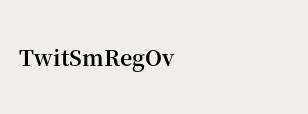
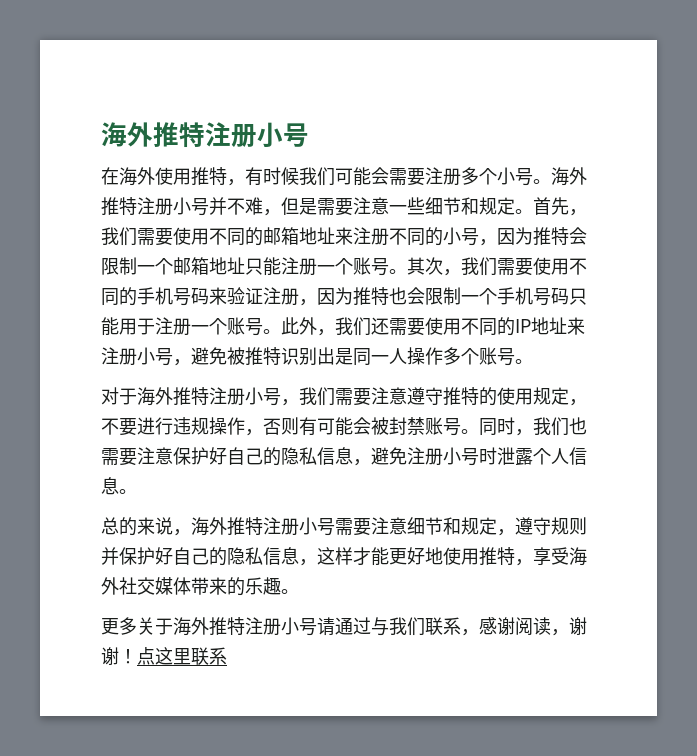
[19,48,175,72] TwitSmRegOv -> [101,122,309,148] [101,167,587,186] [101,197,587,216] [101,227,587,246] [101,257,587,276] [101,287,587,306] [101,317,585,336] [101,347,533,366] [101,387,587,406] [101,417,587,436] [101,447,587,466] [101,477,137,495] [101,517,587,536] [101,547,587,566] [101,577,299,596] [101,617,587,636] [101,647,227,665] 海外推特注册小号 // 在海外使用推特，有时候我们可能会需要注册多个小号。海外推特注册小号并不难，但是需要注意一些细节和规定。首先，我们需要使用不同的邮箱地址来注册不同的小号，因为推特会限制一个邮箱地址只能注册一个账号。其次，我们需要使用不同的手机号码来验证注册，因为推特也会限制一个手机号码只能用于注册一个账号。此外，我们还需要使用不同的IP地址来注册小号，避免被推特识别出是同一人操作多个账号。 // 对于海外推特注册小号，我们需要注意遵守推特的使用规定，不要进行违规操作，否则有可能会被封禁账号。同时，我们也需要注意保护好自己的隐私信息，避免注册小号时泄露个人信息。 // 总的来说，海外推特注册小号需要注意细节和规定，遵守规则并保护好自己的隐私信息，这样才能更好地使用推特，享受海外社交媒体带来的乐趣。 // 更多关于海外推特注册小号请通过与我们联系，感谢阅读，谢谢！点这里联系

